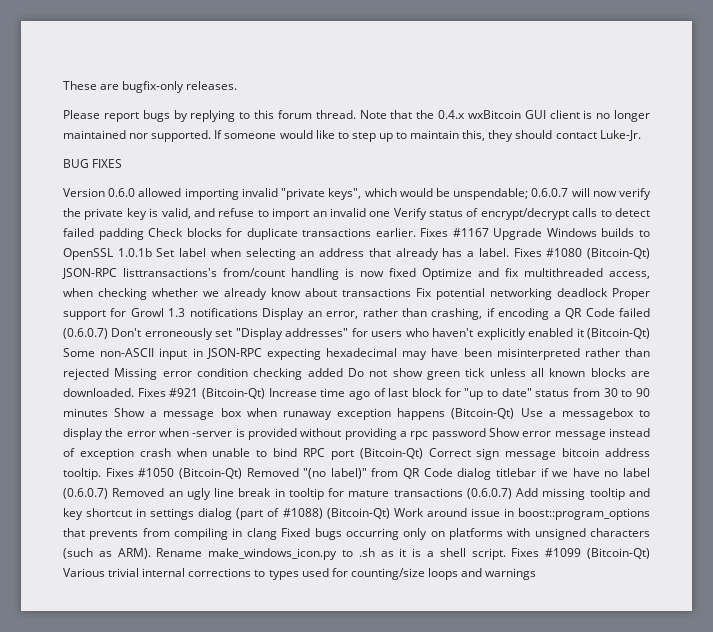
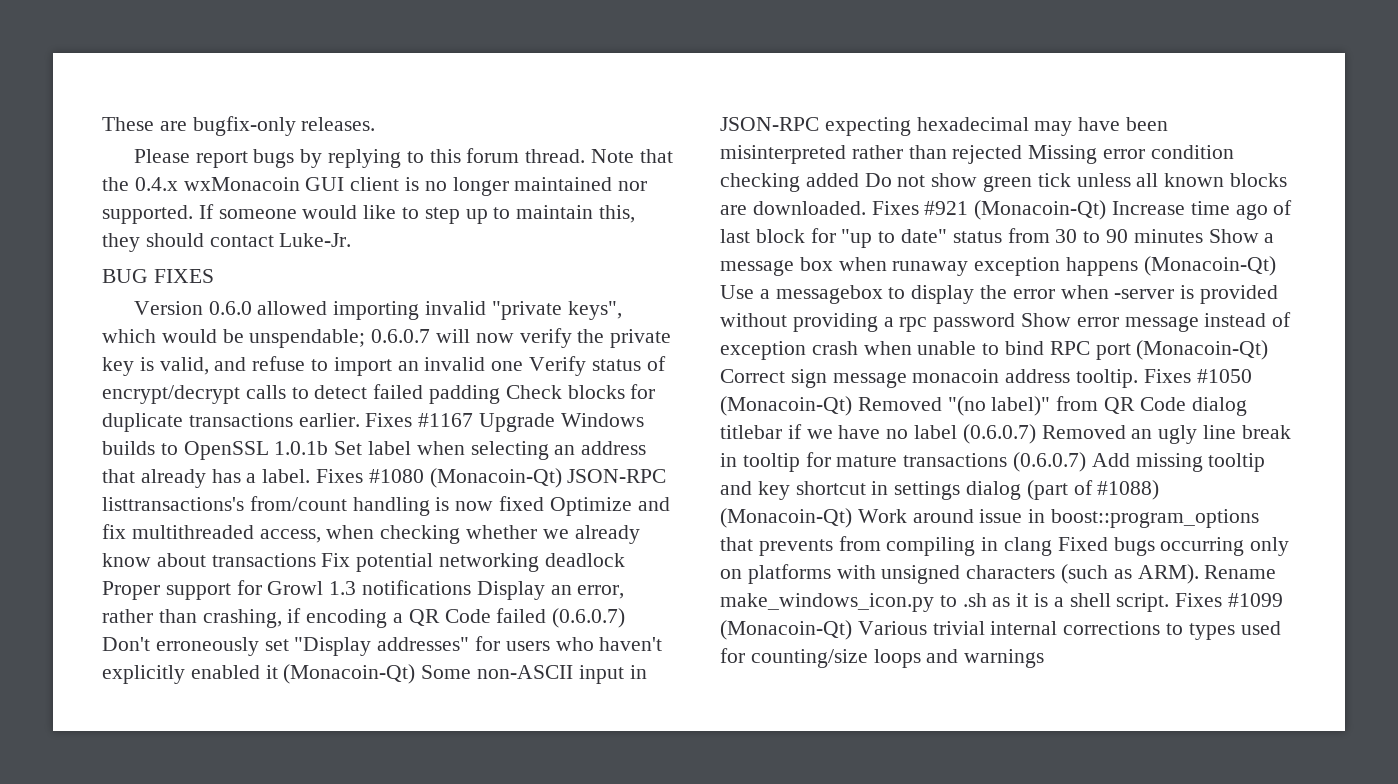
[467,110,521,119] wxBitcoin -> [183,177,300,191] wxMonacoin
[587,248,650,259] (Bitcoin-Qt) -> [429,468,562,488] (Monacoin-Qt)
[586,328,650,339] (Bitcoin-Qt) -> [283,664,416,684] (Monacoin-Qt)
[202,388,265,399] (Bitcoin-Qt) -> [974,200,1107,220] (Monacoin-Qt)
[451,408,515,419] (Bitcoin-Qt) -> [1143,256,1276,276] (Monacoin-Qt)
[359,448,423,459] (Bitcoin-Qt) -> [1136,340,1269,360] (Monacoin-Qt)
[562,448,600,457] bitcoin -> [912,369,1000,383] monacoin
[178,468,242,479] (Bitcoin-Qt) -> [720,396,852,416] (Monacoin-Qt)
[326,508,390,519] (Bitcoin-Qt) -> [720,508,852,528] (Monacoin-Qt)
[587,548,650,559] (Bitcoin-Qt) -> [720,620,852,640] (Monacoin-Qt)

